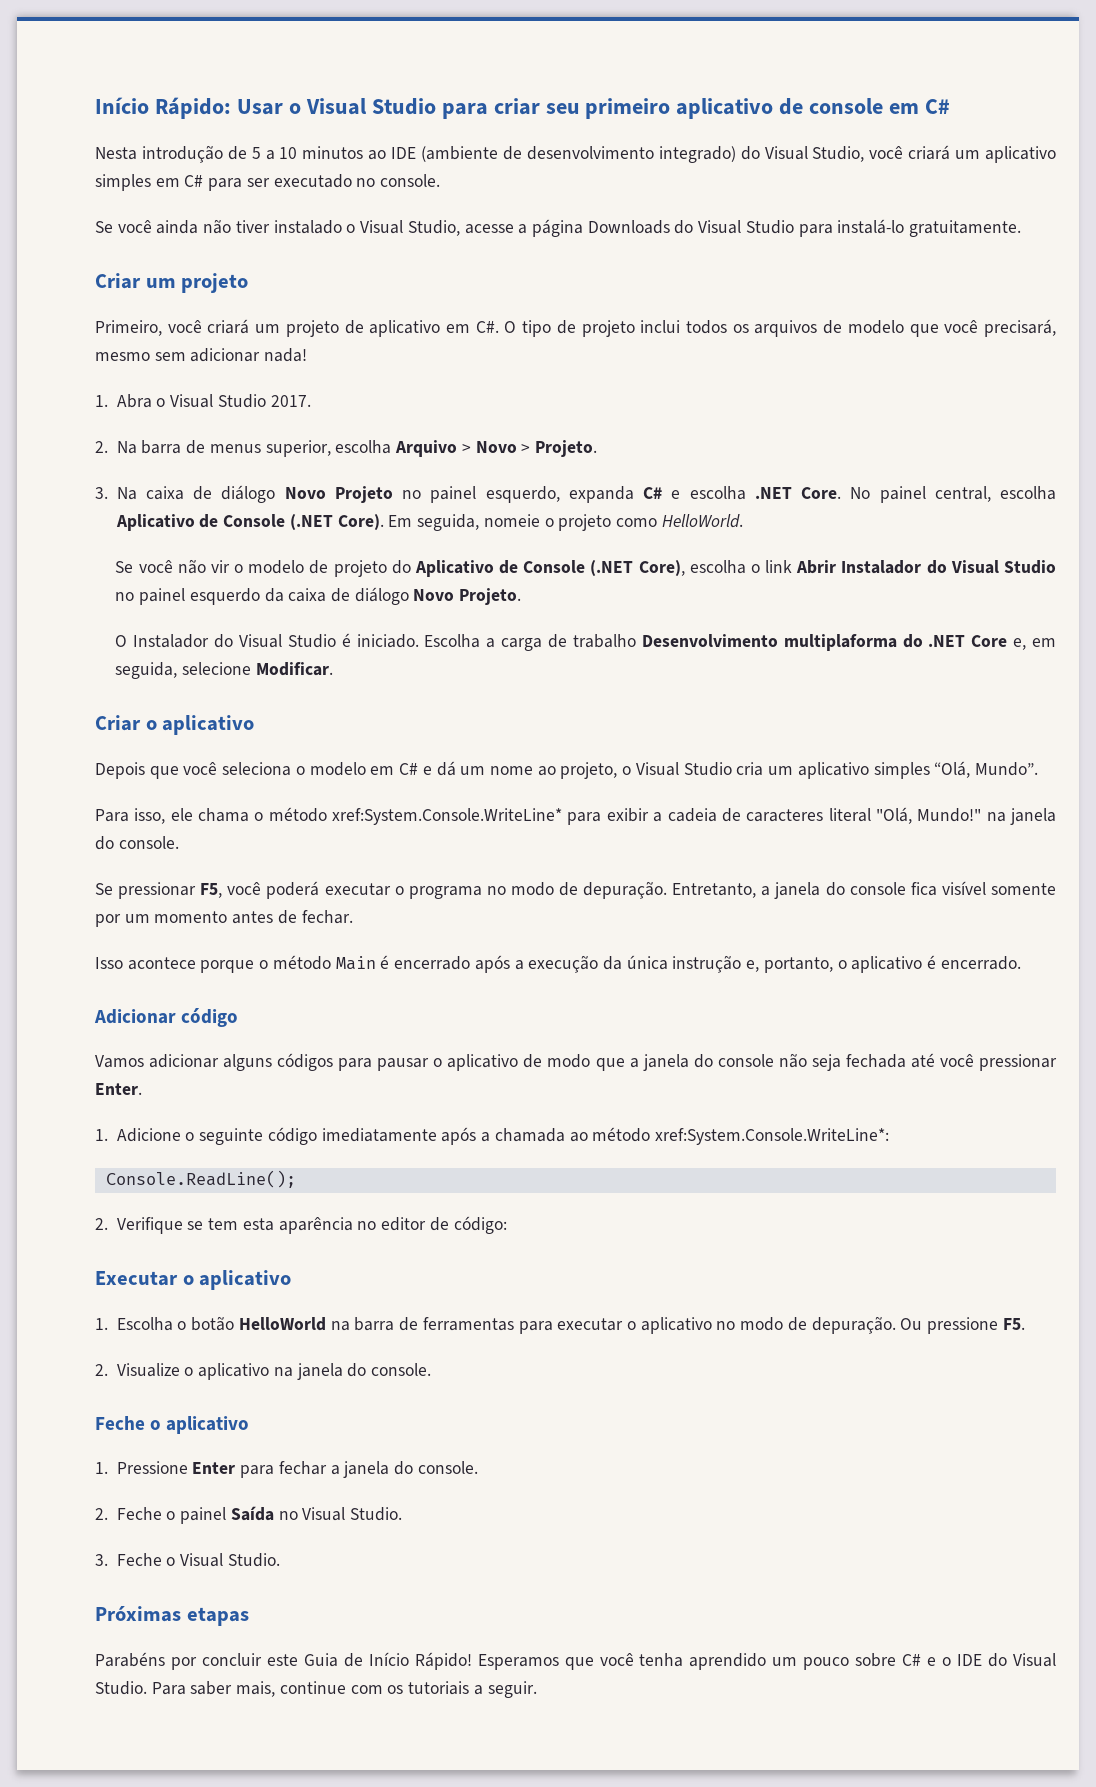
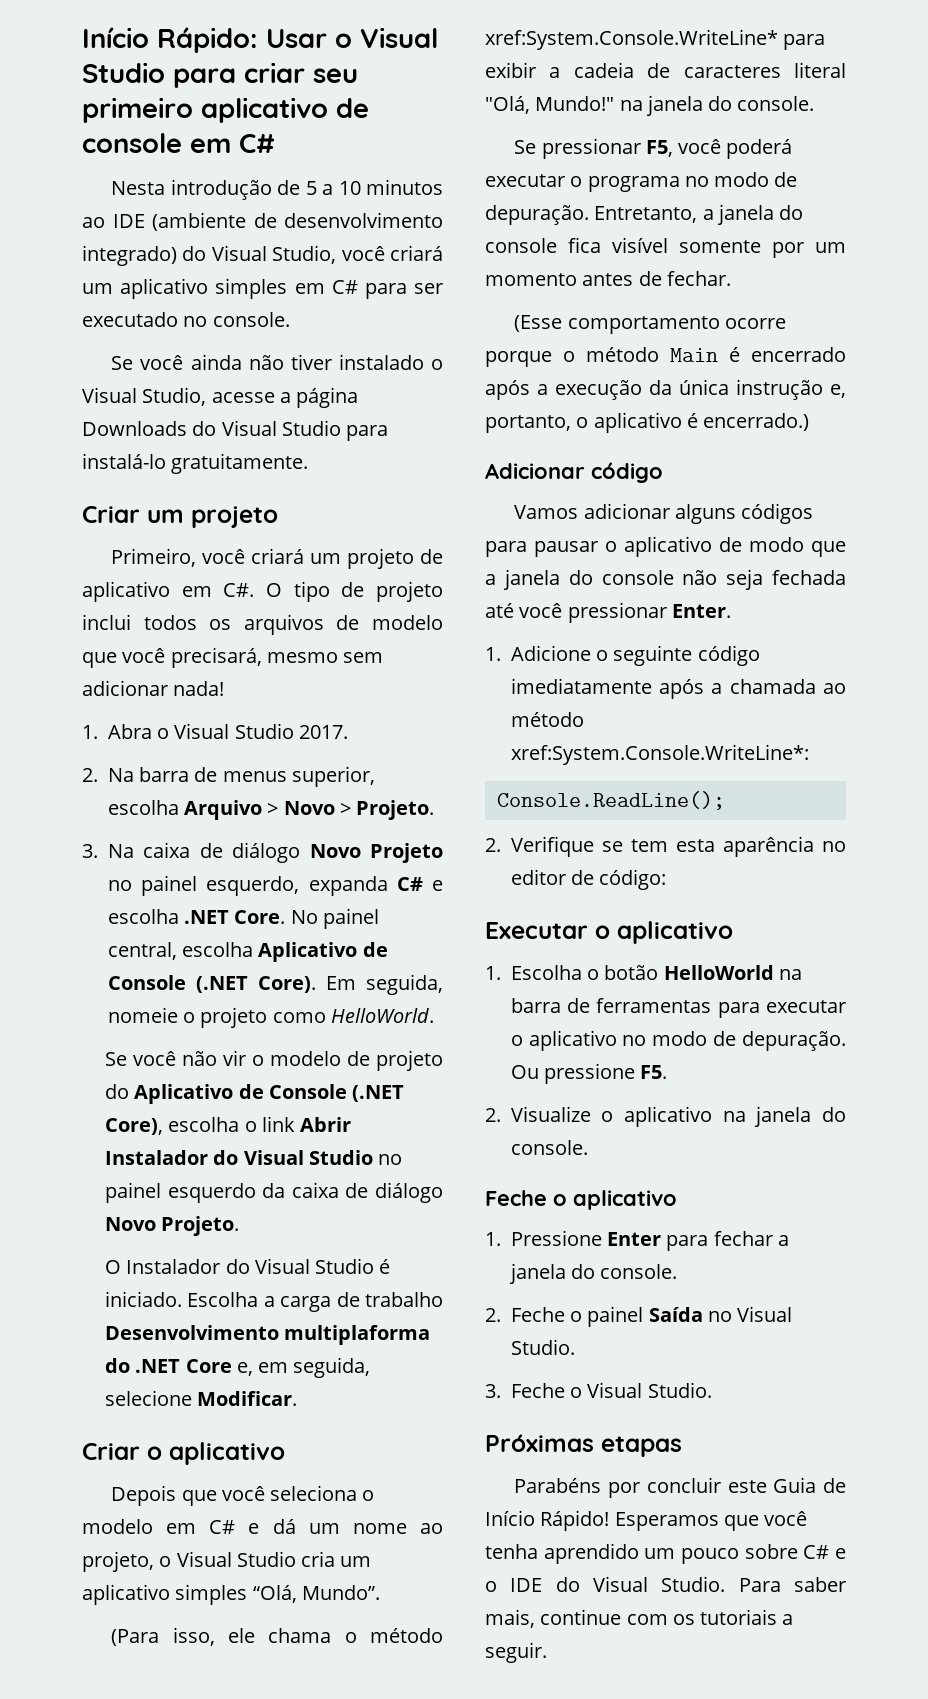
[95,809,129,822] Para -> [111,1629,160,1646] (Para
[95,957,196,970] Isso acontece -> [514,315,786,334] (Esse comportamento ocorre
[940,956,1021,970] encerrado. -> [703,413,810,431] encerrado.)

